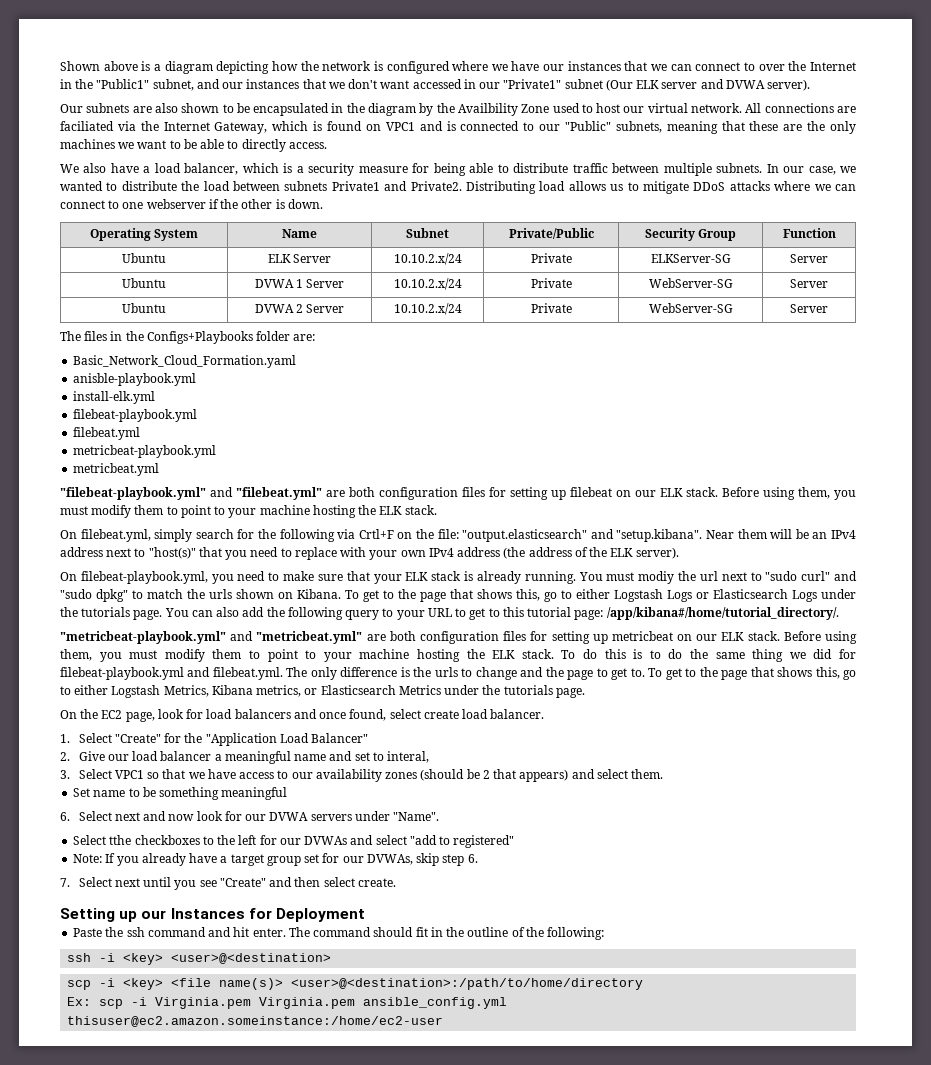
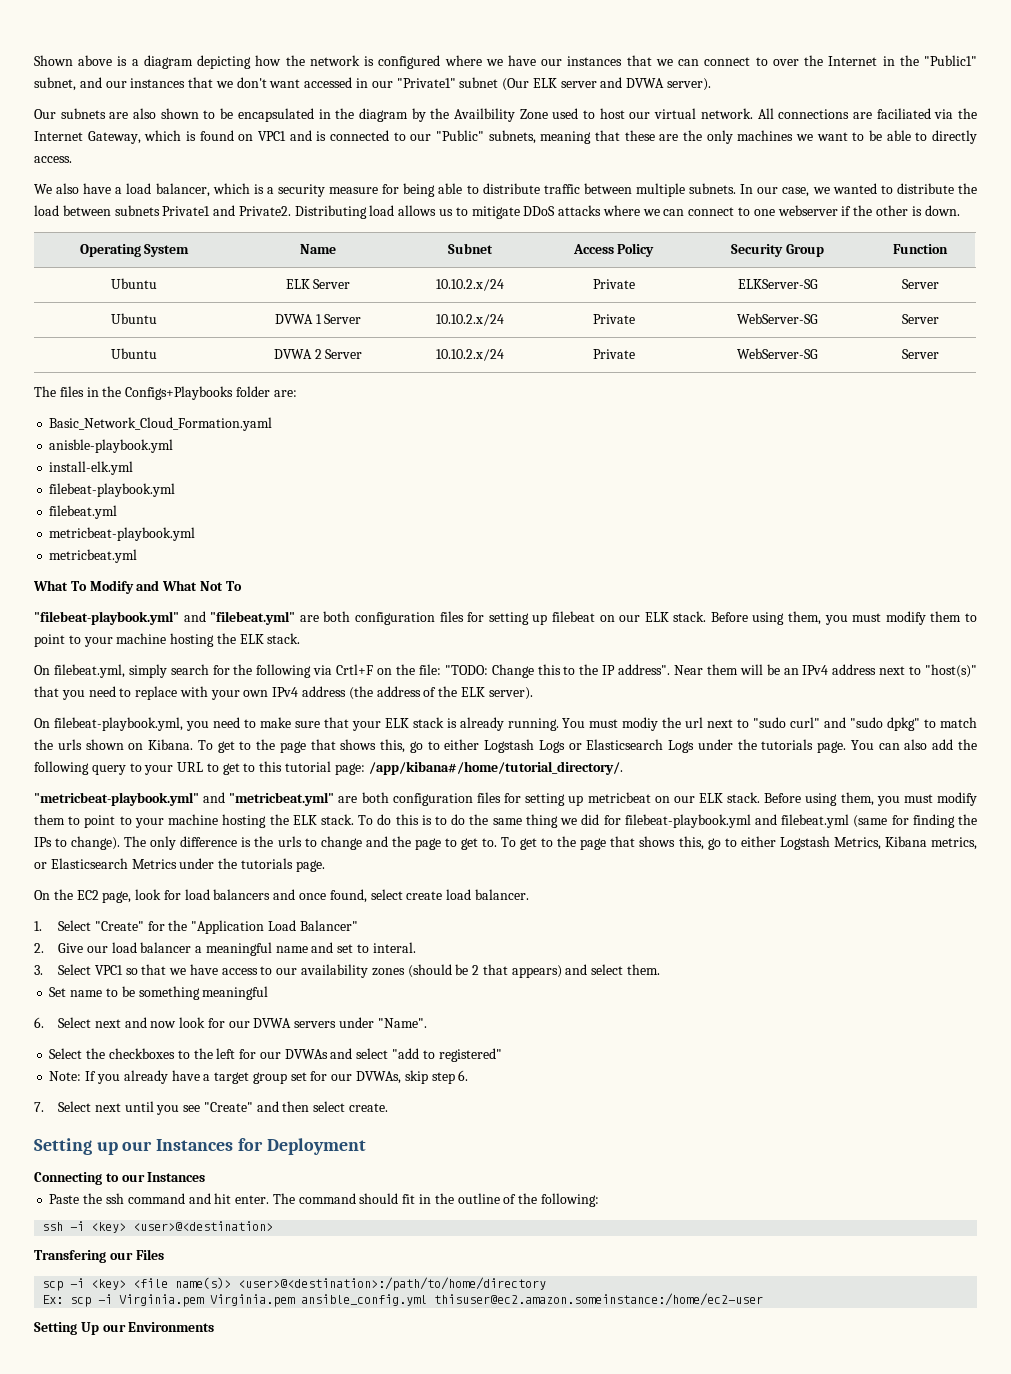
[508,228,594,239] Private/Public -> [572,243,655,257] Access Policy
(160, 469) none -> [33,580,242,594] // What To Modify and What Not To
[462,529,703,542] "output.elasticsearch" and "setup.kibana". -> [444,664,671,678] "TODO: Change this to the IP address".
[212,667,283,680] filebeat.yml. -> [781,814,977,828] [34,836,121,850] filebeat.yml (same for finding the IPs to change).
[387,751,430,763] interal, -> [372,942,416,953] interal.
[109,835,132,845] tthe -> [86,1048,106,1059] the
(365, 915) none -> [34,1172,206,1185] // Connecting to our Instances
(332, 958) none -> [34,1249,164,1263] // Transfering our Files
(444, 1021) none -> [34,1322,215,1335] // Setting Up our Environments

